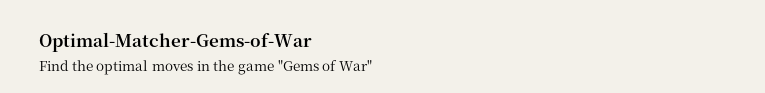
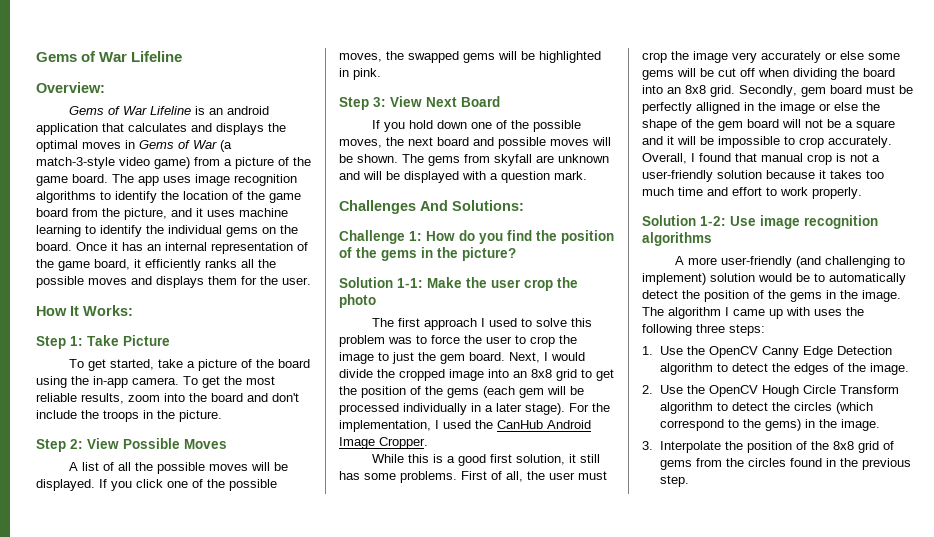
[39,32,312,52] [39,60,372,75] Optimal-Matcher-Gems-of-War // Find the optimal moves in the game "Gems of War" -> [36,51,183,62] [36,82,105,93] [69,106,270,115] [36,123,286,135] [36,140,232,152] [36,157,311,169] [36,174,297,186] [36,191,301,203] [36,208,288,220] [36,225,298,237] [36,242,308,254] [36,259,276,271] [36,276,311,288] [36,305,133,316] [36,335,170,349] [69,359,311,371] [36,376,275,388] [36,393,299,404] [36,410,222,422] [36,438,227,452] [69,462,289,474] [36,479,277,491] [339,51,601,63] [339,68,381,80] [339,96,500,110] [372,120,582,132] [339,137,611,149] [339,154,609,166] [339,171,587,183] [339,200,524,214] [339,230,614,244] [339,247,516,261] [339,277,578,291] [339,294,376,308] [372,318,593,330] [339,335,577,347] [339,352,585,364] [339,369,614,381] [339,386,584,398] [339,403,610,415] [339,420,591,432] [339,437,428,449] [372,454,601,466] [339,471,607,483] [642,51,900,63] [642,68,895,80] [642,85,913,97] [642,102,880,114] [642,119,895,131] [642,136,892,148] [642,153,880,165] [642,170,884,182] [642,187,862,199] [642,215,878,229] [642,232,712,246] [675,256,906,268] [642,273,906,285] [642,290,901,302] [642,307,864,319] [642,324,765,336] [642,346,892,358] [659,363,909,375] [642,385,899,397] [659,402,873,414] [659,419,880,431] [642,441,894,453] [659,458,911,470] [659,475,689,487] Gems of War Lifeline // Overview: // Gems of War Lifeline is an android application that calculates and displays the optimal moves in Gems of War (a match-3-style video game) from a picture of the game board. The app uses image recognition algorithms to identify the location of the game board from the picture, and it uses machine learning to identify the individual gems on the board. Once it has an internal representation of the game board, it efficiently ranks all the possible moves and displays them for the user. // How It Works: // Step 1: Take Picture // To get started, take a picture of the board using the in-app camera. To get the most reliable results, zoom into the board and don't include the troops in the picture. // Step 2: View Possible Moves // A list of all the possible moves will be displayed. If you click one of the possible moves, the swapped gems will be highlighted in pink. // Step 3: View Next Board // If you hold down one of the possible moves, the next board and possible moves will be shown. The gems from skyfall are unknown and will be displayed with a question mark. // Challenges And Solutions: // Challenge 1: How do you find the position of the gems in the picture? // Solution 1-1: Make the user crop the photo // The first approach I used to solve this problem was to force the user to crop the image to just the gem board. Next, I would divide the cropped image into an 8x8 grid to get the position of the gems (each gem will be processed individually in a later stage). For the implementation, I used the CanHub Android Image Cropper. // While this is a good first solution, it still has some problems. First of all, the user must crop the image very accurately or else some gems will be cut off when dividing the board into an 8x8 grid. Secondly, gem board must be perfectly alligned in the image or else the shape of the gem board will not be a square and it will be impossible to crop accurately. Overall, I found that manual crop is not a user-friendly solution because it takes too much time and effort to work properly. // Solution 1-2: Use image recognition algorithms // A more user-friendly (and challenging to implement) solution would be to automatically detect the position of the gems in the image. The algorithm I came up with uses the following three steps: // 1. Use the OpenCV Canny Edge Detection algorithm to detect the edges of the image. // 2. Use the OpenCV Hough Circle Transform algorithm to detect the circles (which correspond to the gems) in the image. // 3. Interpolate the position of the 8x8 grid of gems from the circles found in the previous step.

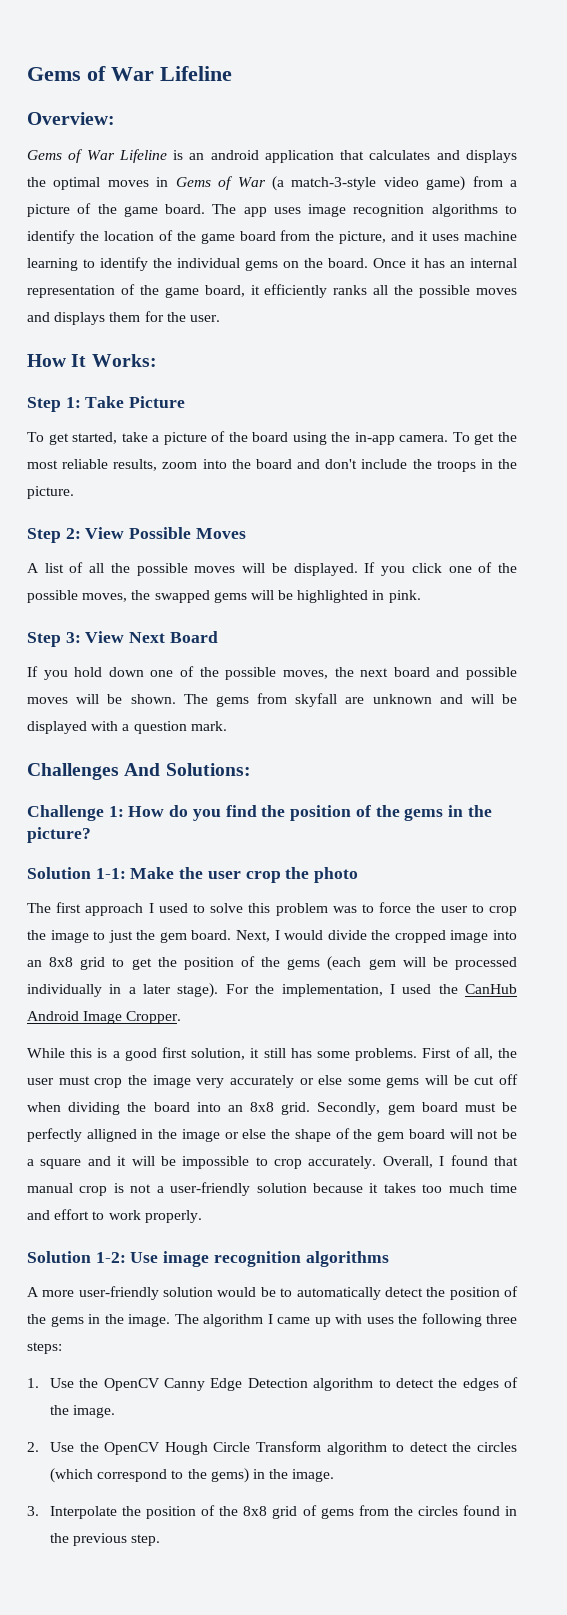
[796,256,906,268] [642,273,706,285] (and challenging to implement) -> (159, 1293) none

